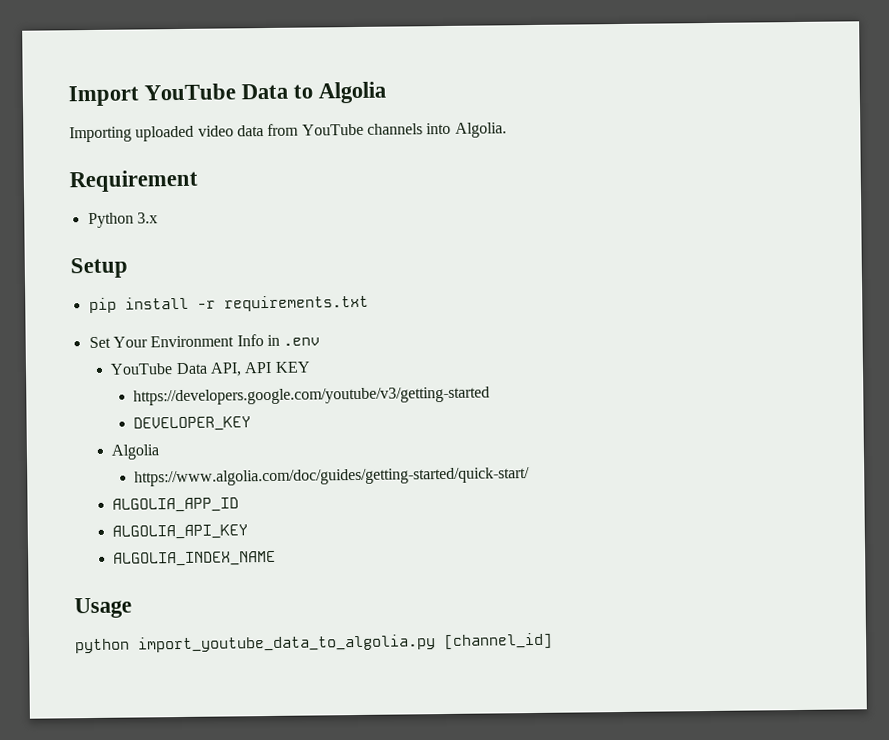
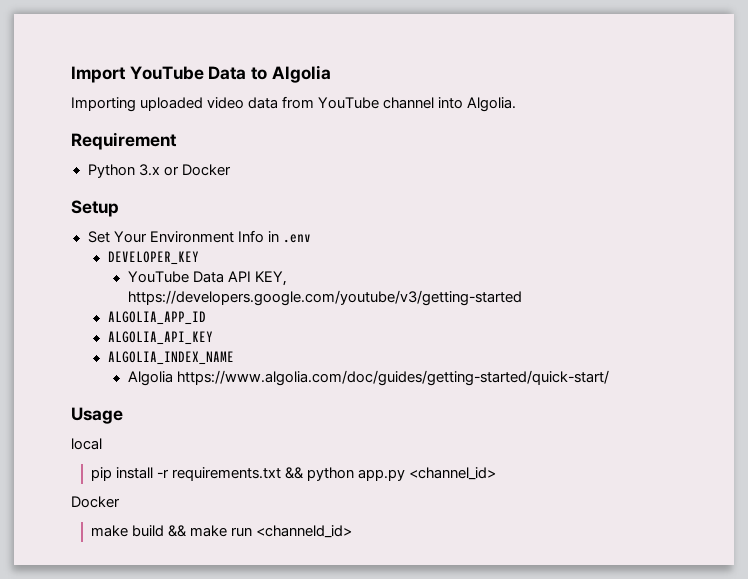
[366,123,423,135] channels -> [383,97,435,109] channel
(158, 218) none -> [163,164,231,176] or Docker
[88,294,369,314] // pip install -r requirements.txt -> (119, 208) none
[110,361,311,377] [133,386,491,406] [133,416,252,432] [111,444,160,460] [134,467,531,487] // YouTube Data API, API KEY // https://developers.google.com/youtube/v3/getting-started // DEVELOPER_KEY // Algolia // https://www.algolia.com/doc/guides/getting-started/quick-start/ -> [107,251,199,265] [127,271,287,286] [127,290,522,306] // DEVELOPER_KEY // YouTube Data API KEY, https://developers.google.com/youtube/v3/getting-started
(277, 558) none -> [127,370,609,386] // Algolia https://www.algolia.com/doc/guides/getting-started/quick-start/
[75,632,553,654] python import_youtube_data_to_algolia.py [channel_id] -> [71,438,102,450] [91,467,497,481] [71,496,120,508] [91,525,353,538] local // pip install -r requirements.txt && python app.py <channel_id> // Docker // make build && make run <channeld_id>

